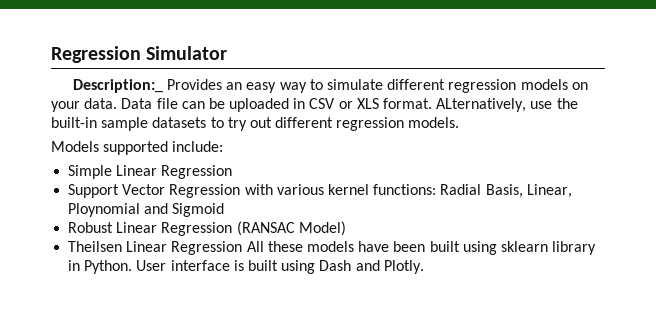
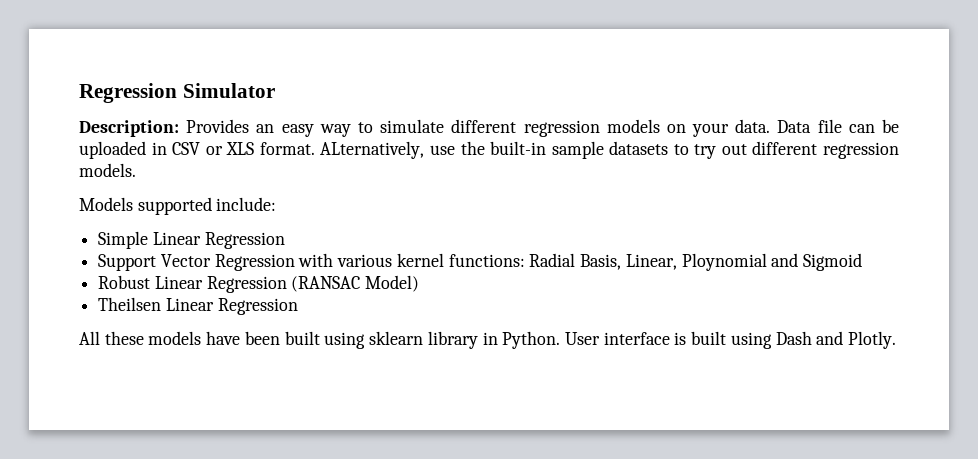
[72,79,163,93] Description:_ -> [79,120,179,137] Description:
(243, 248) none -> (298, 306) //

